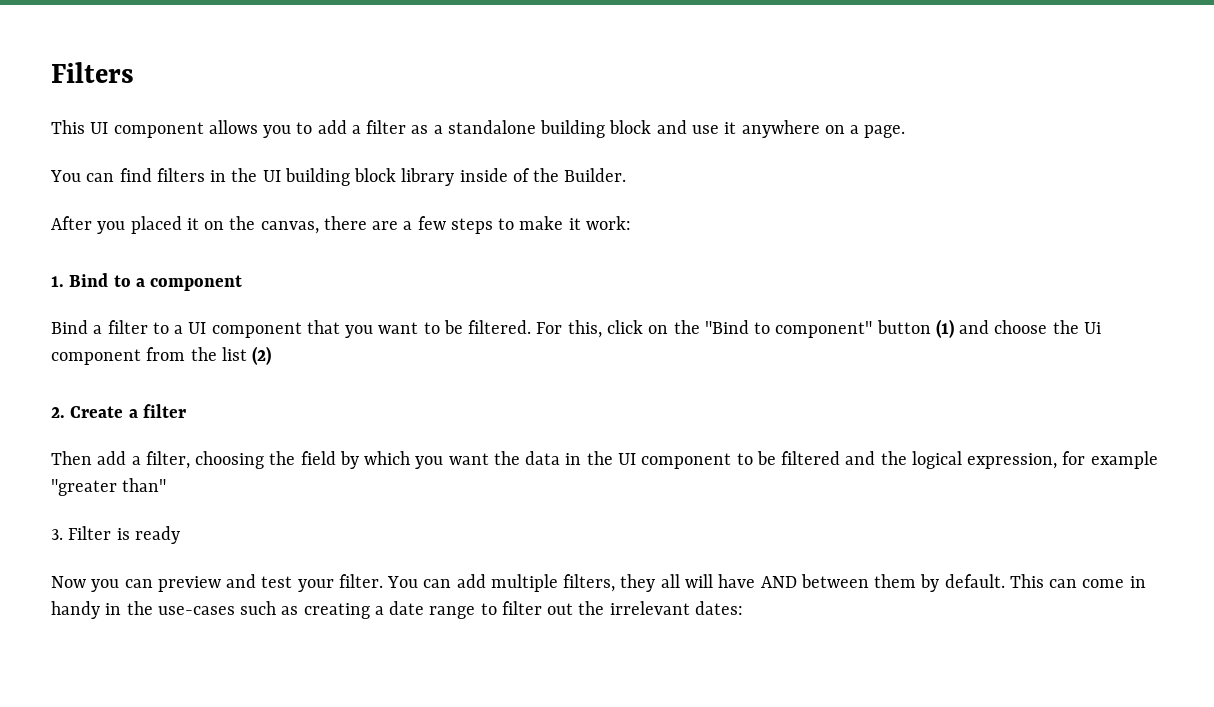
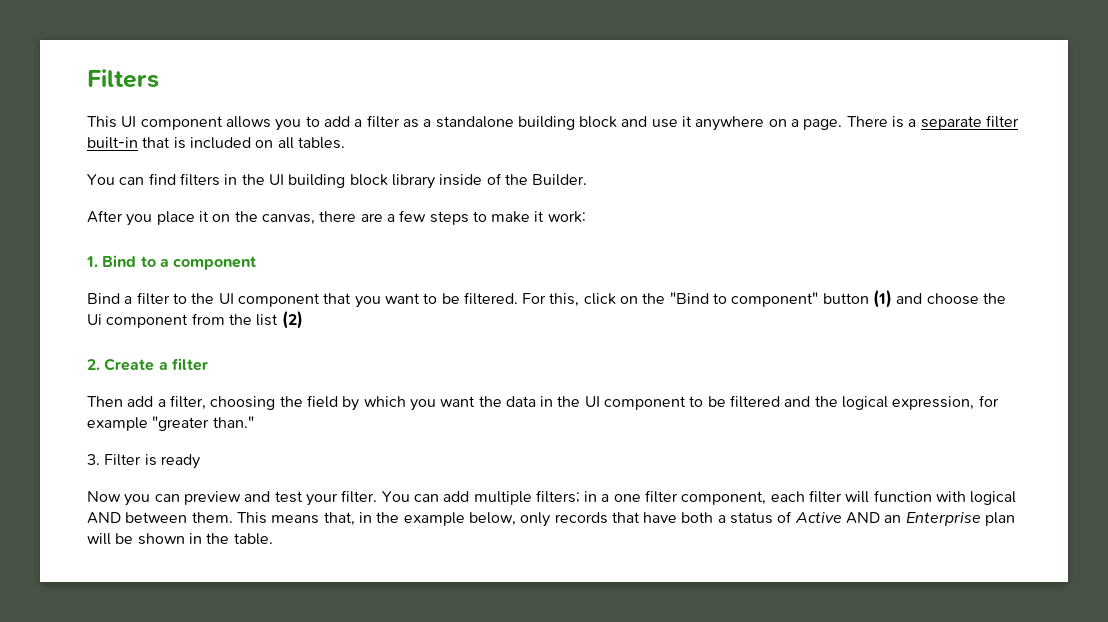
(906, 131) none -> [846,115,1020,130] [87,137,345,149] There is a separate filter built-in that is included on all tables.
[130,216,182,234] placed -> [156,211,195,225] place
[174,325,184,334] a -> [191,293,215,304] the
[122,478,167,492] than" -> [212,416,254,428] than."
[563,574,1146,592] [51,601,743,619] filters, they all will have AND between them by default. This can come in handy in the use-cases such as creating a date range to filter out the irrelevant dates: -> [535,490,1017,505] [87,511,1016,527] [87,533,273,545] filters; in a one filter component, each filter will function with logical AND between them. This means that, in the example below, only records that have both a status of Active AND an Enterprise plan will be shown in the table.

